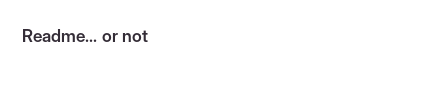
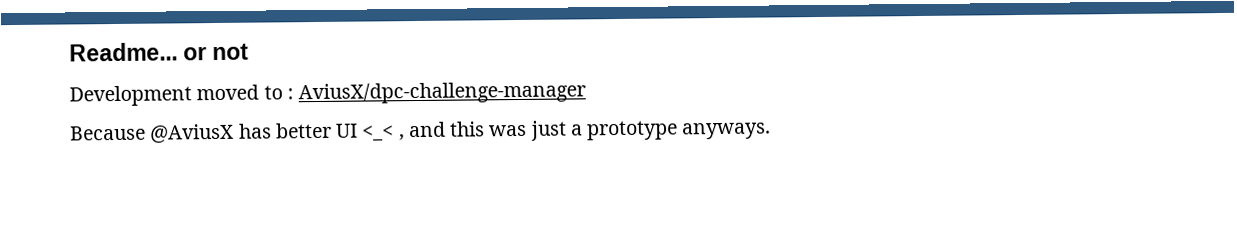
(149, 36) none -> [69,81,587,107] [70,120,772,144] // Development moved to : AviusX/dpc-challenge-manager // Because @AviusX has better UI <_< , and this was just a prototype anyways.

